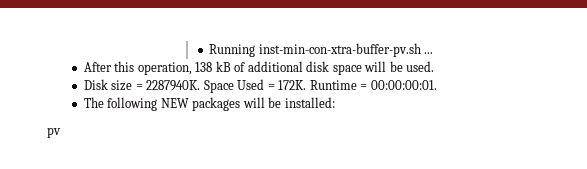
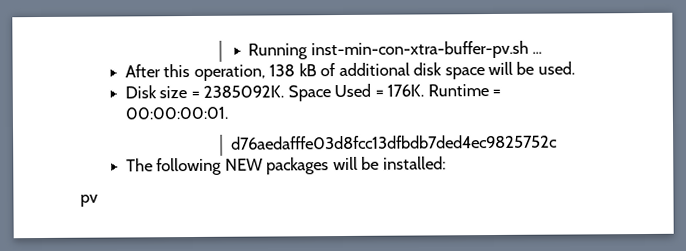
[146,80,201,91] 2287940K. -> [203,85,285,98] 2385092K.
[278,80,307,90] 172K. -> [387,84,425,97] 176K.
(437, 85) none -> [231,134,559,150] // d76aedafffe03d8fcc13dfbdb7ded4ec9825752c

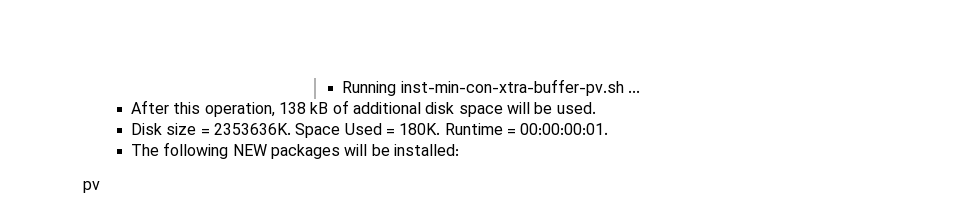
[203,85,285,98] 2385092K. -> [214,123,292,135] 2353636K.
[387,84,425,97] 176K. -> [399,123,441,135] 180K.
[231,134,559,150] // d76aedafffe03d8fcc13dfbdb7ded4ec9825752c -> (609, 129) none

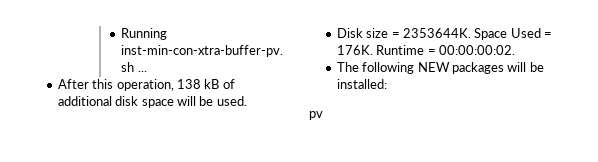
[214,123,292,135] 2353636K. -> [402,28,471,38] 2353644K.
[399,123,441,135] 180K. -> [336,45,373,55] 176K.
[520,123,609,135] 00:00:00:01. -> [438,45,515,55] 00:00:00:02.

